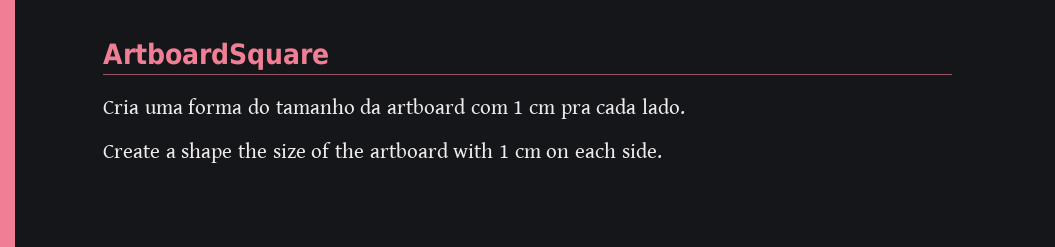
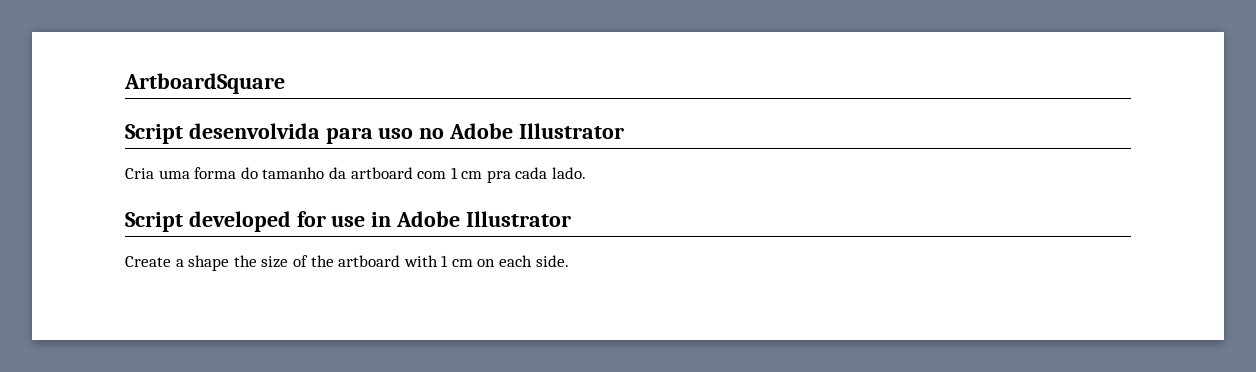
(329, 56) none -> [125,123,624,144] // Script desenvolvida para uso no Adobe Illustrator
(686, 106) none -> [125,211,571,232] // Script developed for use in Adobe Illustrator

